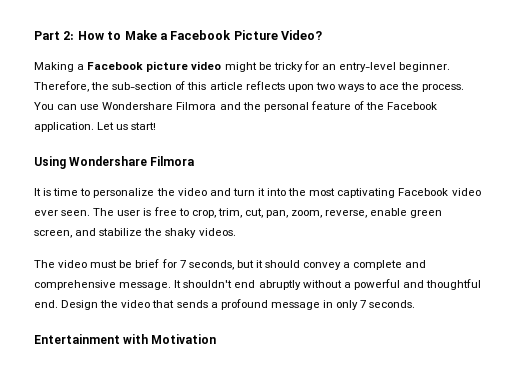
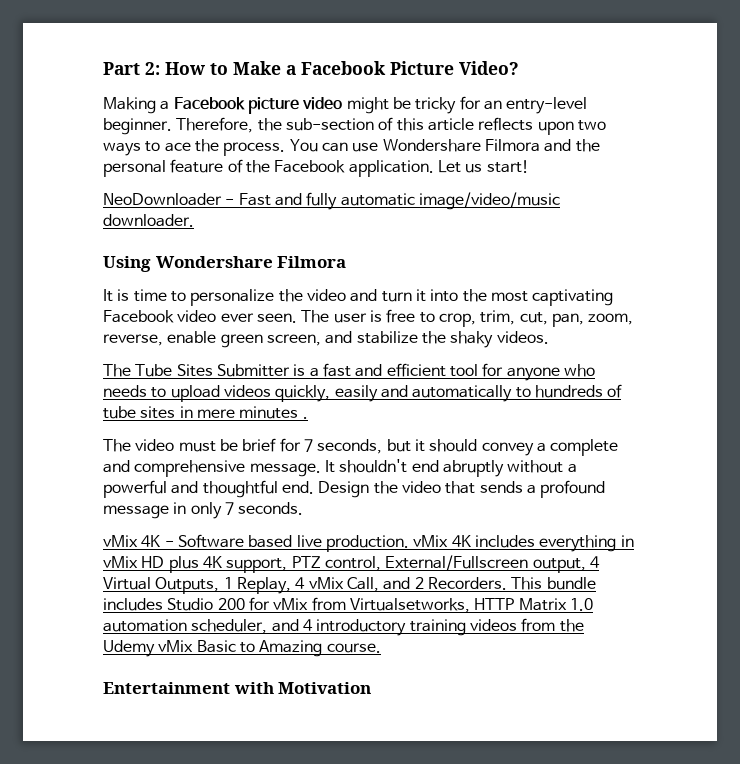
(157, 126) none -> [103,192,560,210] [103,214,194,227] // NeoDownloader - Fast and fully automatic image/video/music downloader.
(236, 232) none -> [103,363,595,381] [103,384,623,402] [103,406,308,419] // The Tube Sites Submitter is a fast and efficient tool for anyone who needs to upload videos quickly, easily and automatically to hundreds of tube sites in mere minutes .
(416, 304) none -> [103,534,634,552] [103,555,600,573] [103,577,596,594] [103,597,593,613] [103,618,584,636] [103,640,381,657] // vMix 4K - Software based live production. vMix 4K includes everything in vMix HD plus 4K support, PTZ control, External/Fullscreen output, 4 Virtual Outputs, 1 Replay, 4 vMix Call, and 2 Recorders. This bundle includes Studio 200 for vMix from Virtualsetworks, HTTP Matrix 1.0 automation scheduler, and 4 introductory training videos from the Udemy vMix Basic to Amazing course.

